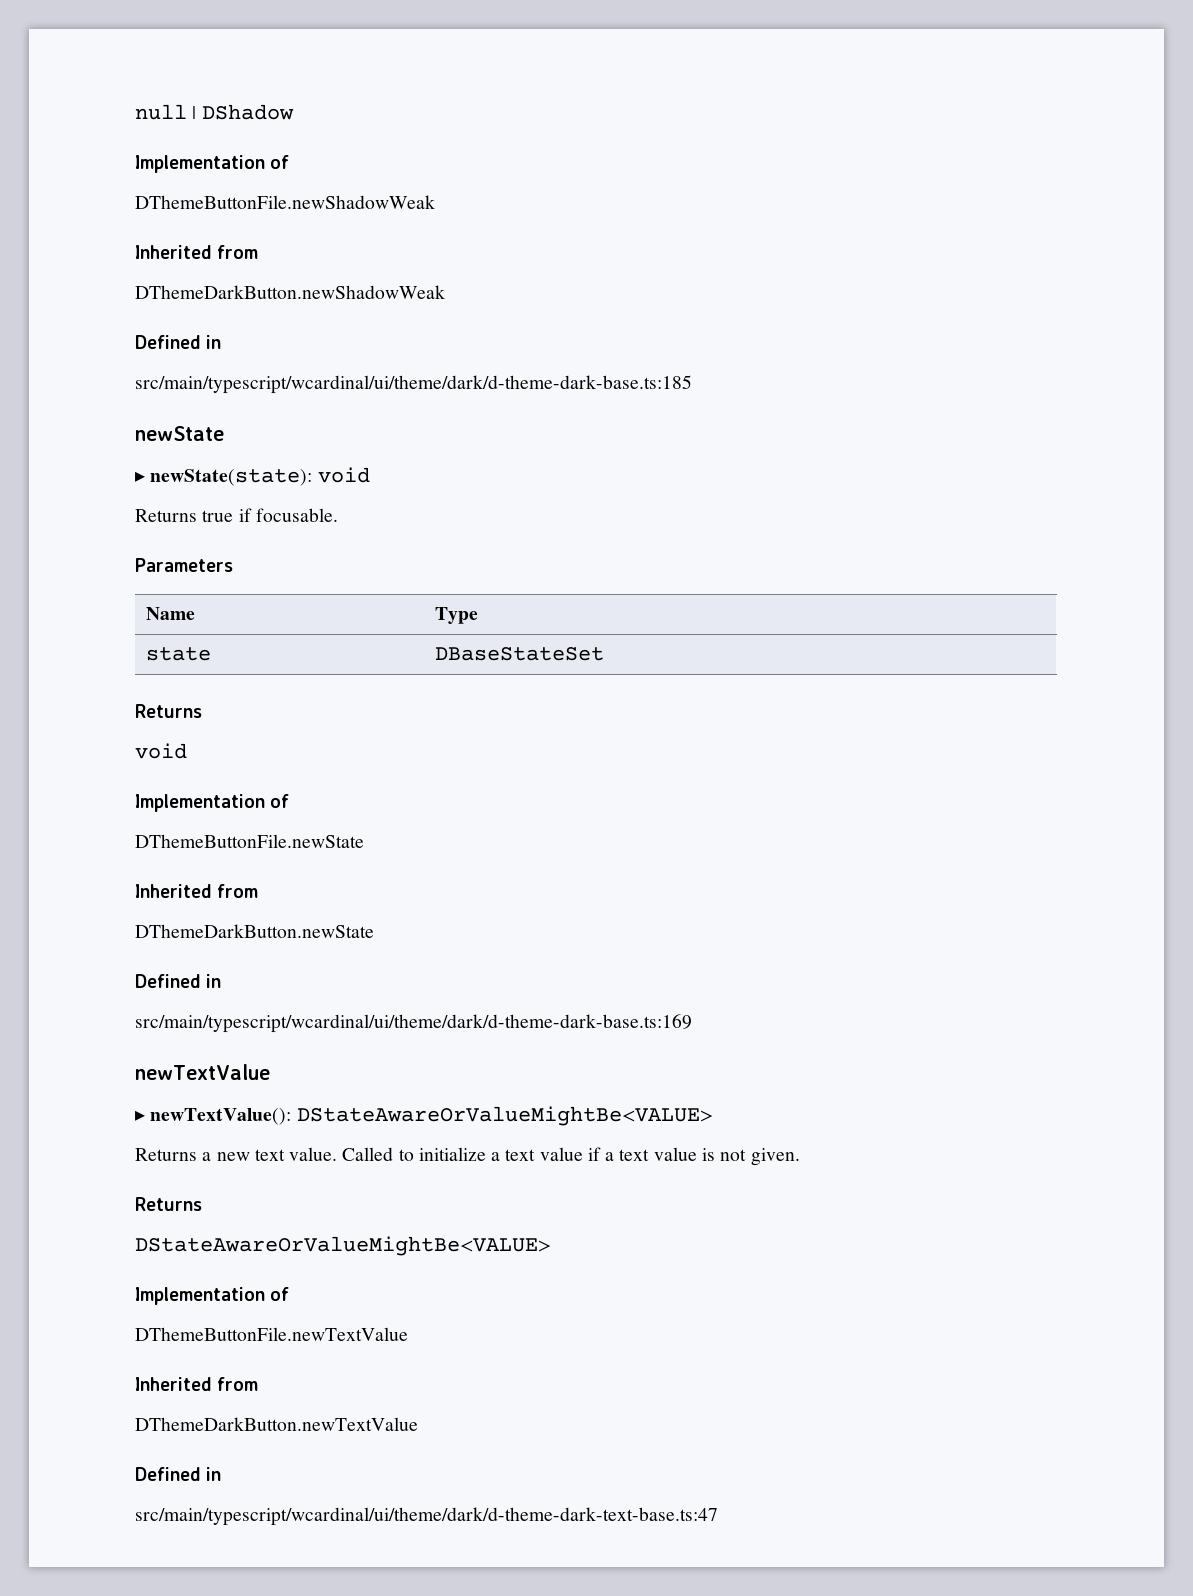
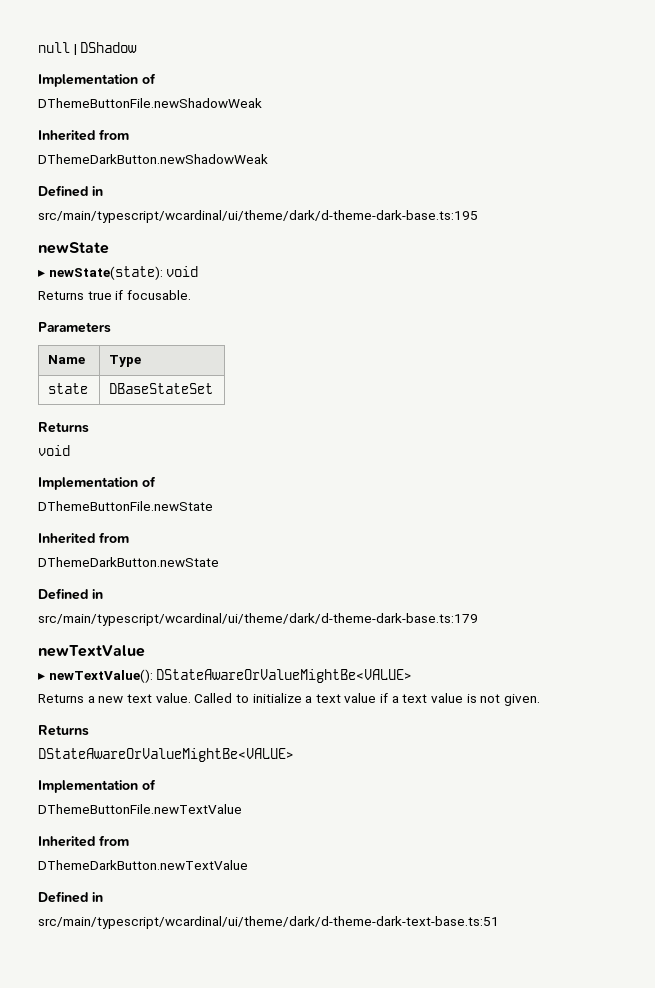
[135,375,692,394] src/main/typescript/wcardinal/ui/theme/dark/d-theme-dark-base.ts:185 -> [38,210,478,223] src/main/typescript/wcardinal/ui/theme/dark/d-theme-dark-base.ts:195
[135,1014,692,1033] src/main/typescript/wcardinal/ui/theme/dark/d-theme-dark-base.ts:169 -> [38,613,478,626] src/main/typescript/wcardinal/ui/theme/dark/d-theme-dark-base.ts:179
[135,1507,718,1526] src/main/typescript/wcardinal/ui/theme/dark/d-theme-dark-text-base.ts:47 -> [38,916,499,929] src/main/typescript/wcardinal/ui/theme/dark/d-theme-dark-text-base.ts:51

